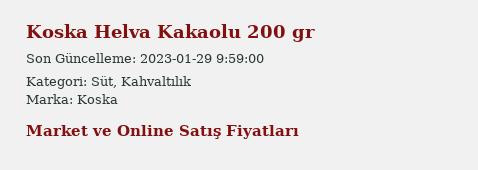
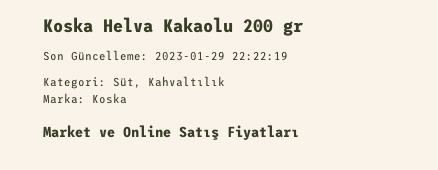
[216,54,264,63] 9:59:00 -> [232,51,288,61] 22:22:19

